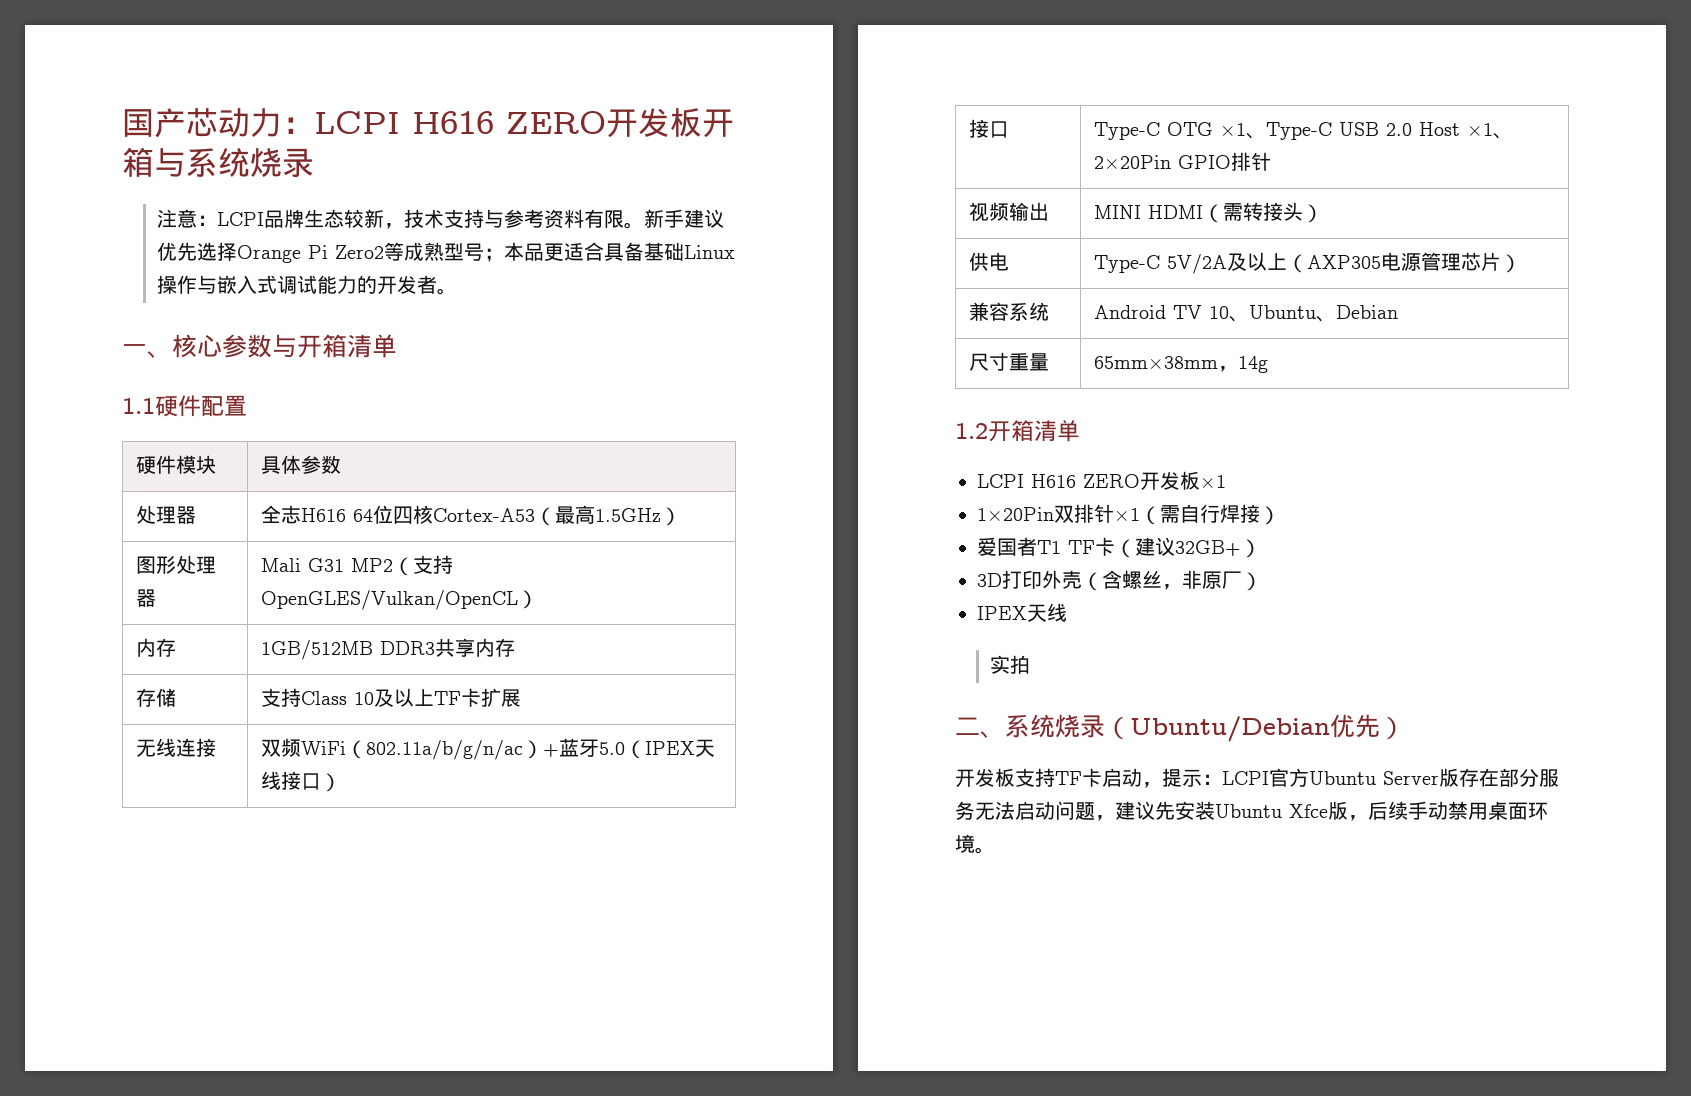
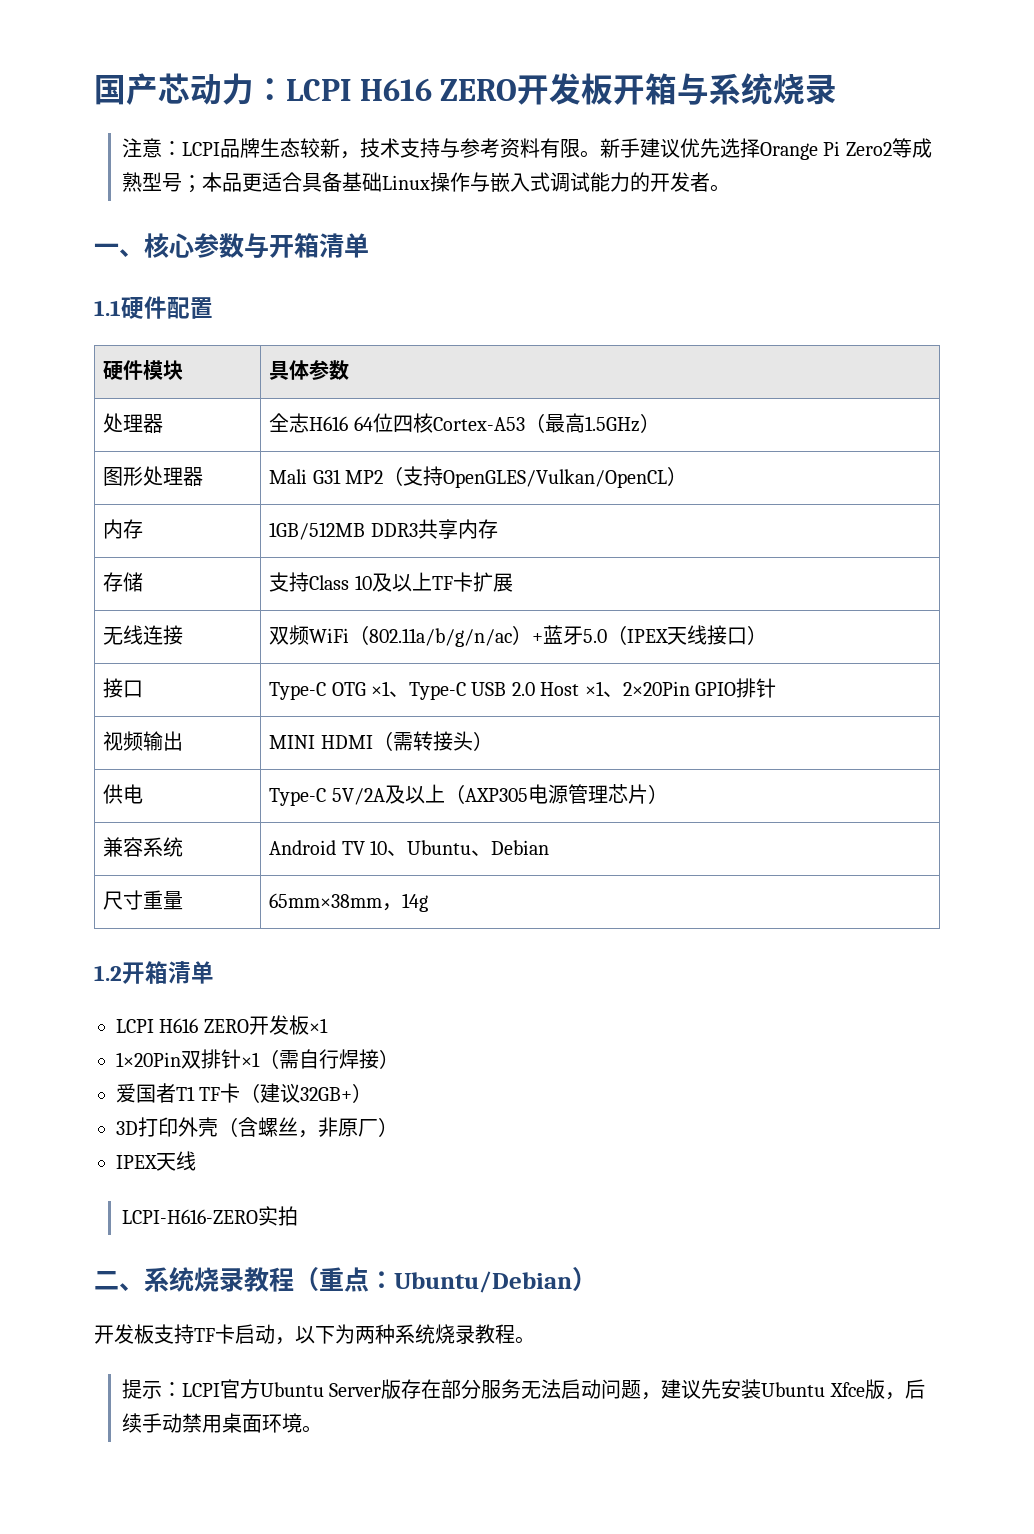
(1067, 612) none -> [122,1209,259,1224] LCPI-H616-ZERO
[1105,714,1380,742] （Ubuntu/Debian优先 -> [244,1267,572,1293] 教程（重点：Ubuntu/Debian
(1162, 785) none -> [295,1324,535,1344] 以下为两种系统烧录教程。 //

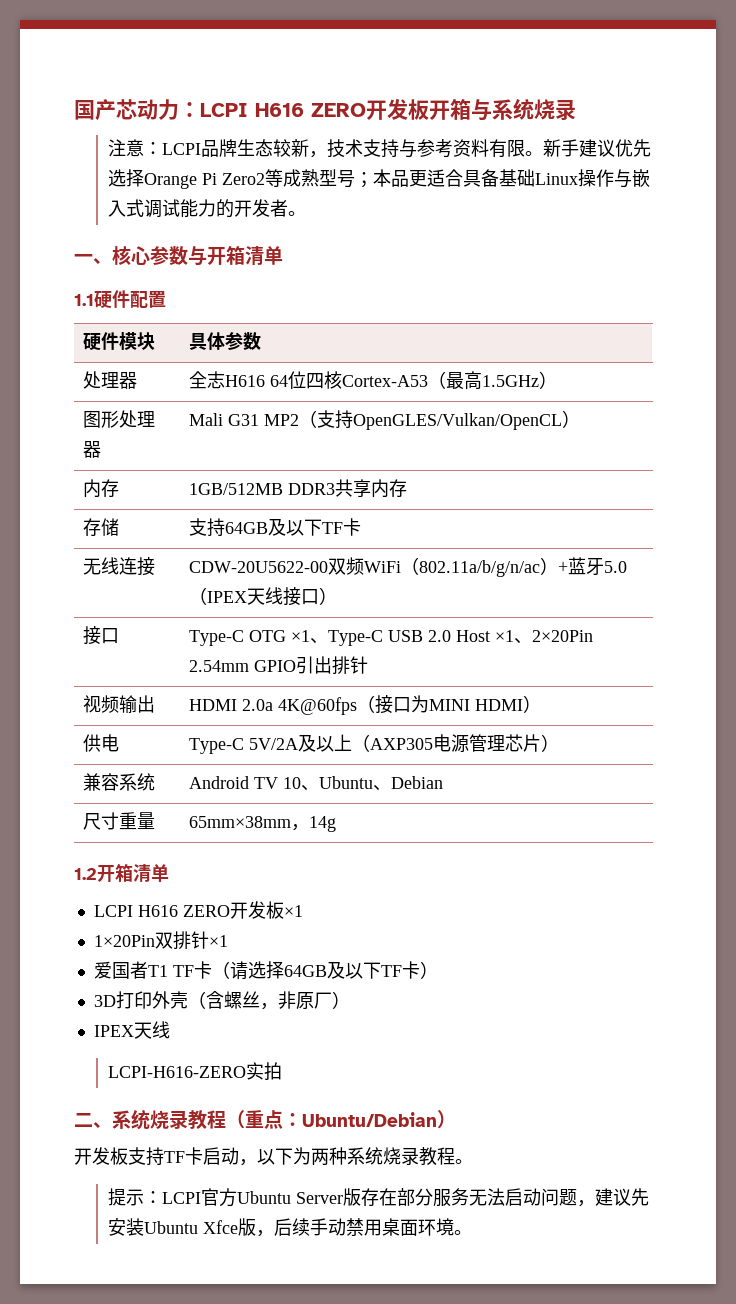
[309,572,513,592] Class 10及以上TF卡扩展 -> [225,518,362,536] 64GB及以下TF卡
(184, 635) none -> [189,561,329,573] CDW-20U5622-00
[695,682,737,696] GPIO -> [189,656,333,674] 2.54mm GPIO引出
[269,731,473,751] MINI HDMI（需转接头 -> [189,695,524,715] HDMI 2.0a 4K@60fps（接口为MINI HDMI
[259,1049,399,1069] （需自行焊接） -> (228, 941) none
[260,1083,353,1103] 建议32GB+ -> [229,961,420,980] 请选择64GB及以下TF卡

